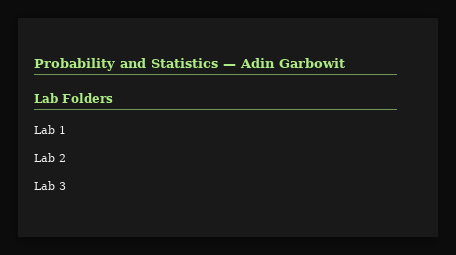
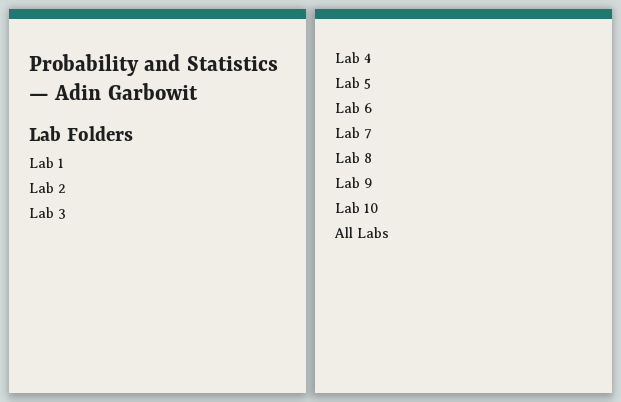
(66, 186) none -> [335,52,371,63] [335,77,371,89] [335,102,372,113] [335,127,372,139] [335,152,372,163] [335,177,372,188] [335,202,378,213] [334,227,389,238] // Lab 4 // Lab 5 // Lab 6 // Lab 7 // Lab 8 // Lab 9 // Lab 10 // All Labs

